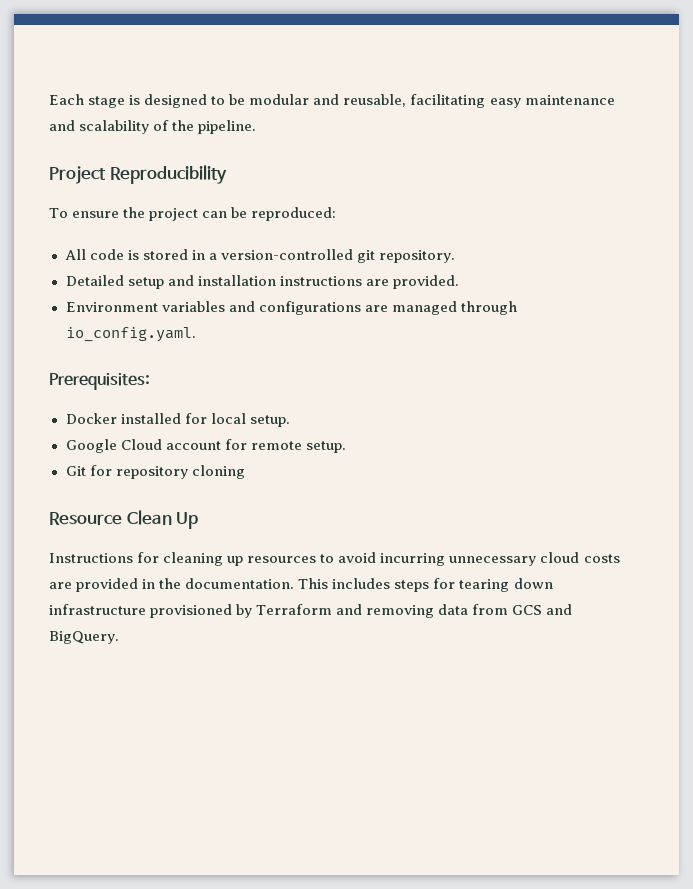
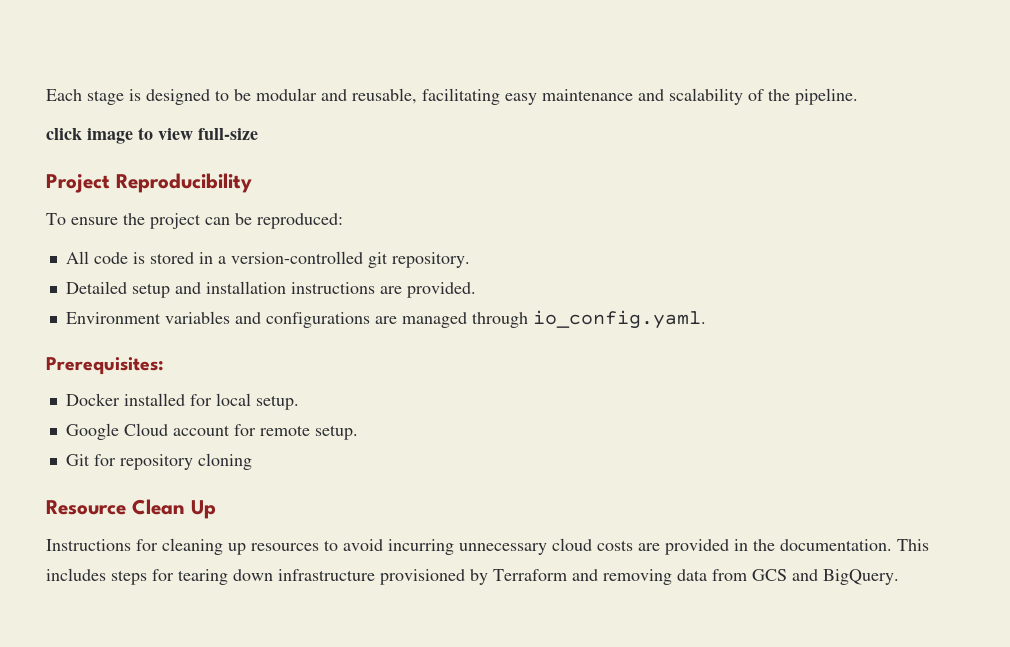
(257, 127) none -> [46,127,258,144] // click image to view full-size

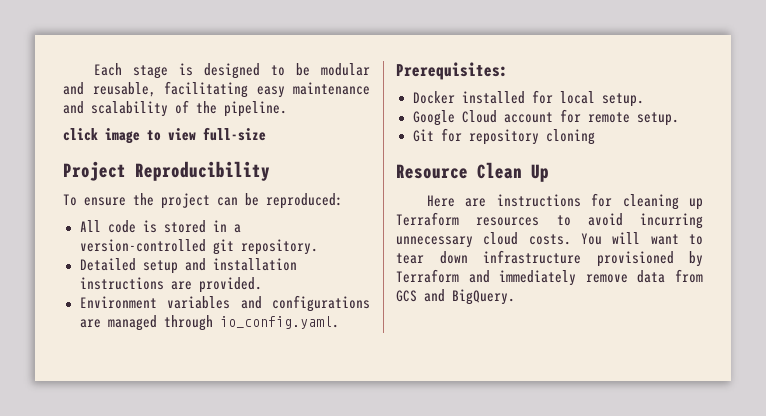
[46,539,131,551] Instructions -> [426,194,581,207] Here are instructions
(246, 549) none -> [396,212,459,226] Terraform
[597,539,929,555] [46,568,228,585] costs are provided in the documentation. This includes steps for tearing -> [528,232,703,245] [396,253,424,264] costs. You will want to tear
[603,569,672,585] removing -> [499,270,628,286] immediately remove

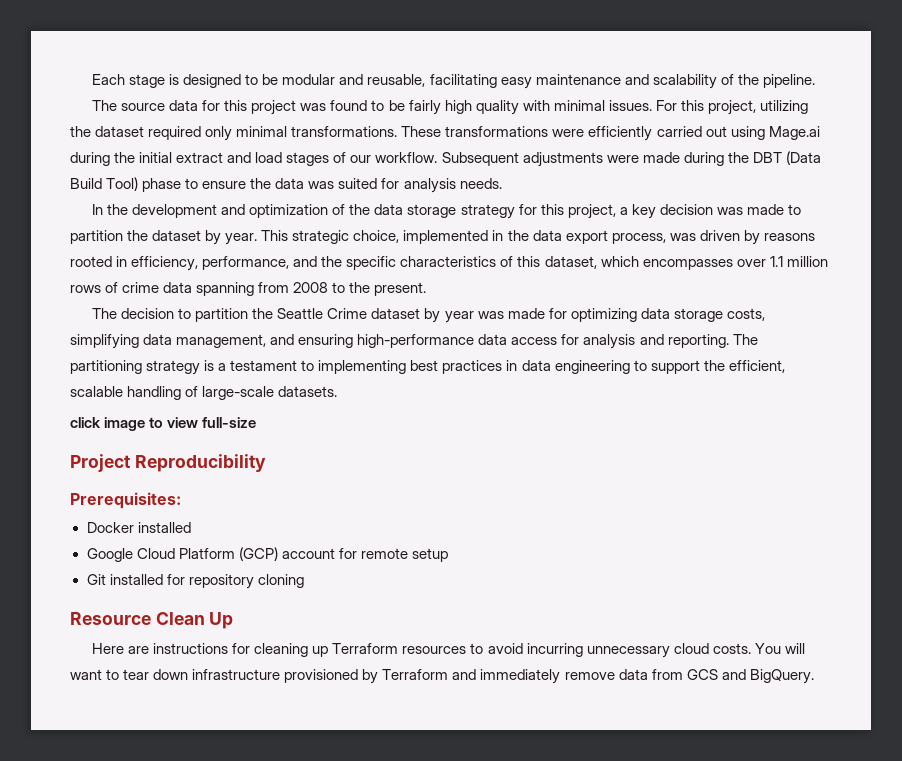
(287, 109) none -> [92,100,808,115] [70,126,820,141] [70,151,821,167] [70,177,502,193] [92,204,801,219] [70,230,815,245] [70,256,828,271] [70,282,427,296] [92,308,765,323] [70,334,758,349] [70,360,785,375] [70,386,338,400] // The source data for this project was found to be fairly high quality with minimal issues. For this project, utilizing the dataset required only minimal transformations. These transformations were efficiently carried out using Mage.ai during the initial extract and load stages of our workflow. Subsequent adjustments were made during the DBT (Data Build Tool) phase to ensure the data was suited for analysis needs. // In the development and optimization of the data storage strategy for this project, a key decision was made to partition the dataset by year. This strategic choice, implemented in the data export process, was driven by reasons rooted in efficiency, performance, and the specific characteristics of this dataset, which encompasses over 1.1 million rows of crime data spanning from 2008 to the present. // The decision to partition the Seattle Crime dataset by year was made for optimizing data storage costs, simplifying data management, and ensuring high-performance data access for analysis and reporting. The partitioning strategy is a testament to implementing best practices in data engineering to support the efficient, scalable handling of large-scale datasets.
[63,193,343,209] [79,220,241,233] [79,239,318,255] [79,258,297,274] [79,277,262,293] [79,295,370,312] [79,315,339,331] // To ensure the project can be reproduced: // All code is stored in a version-controlled git repository. // Detailed setup and installation instructions are provided. // Environment variables and configurations are managed through io_config.yaml. -> (266, 463) none
[531,90,644,107] for local setup. -> (191, 527) none
(497, 116) none -> [178,547,278,561] Platform (GCP)
[636,112,679,126] setup. -> [411,548,448,562] setup
(434, 135) none -> [109,574,163,585] installed

